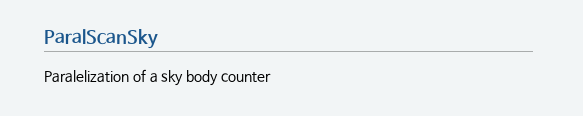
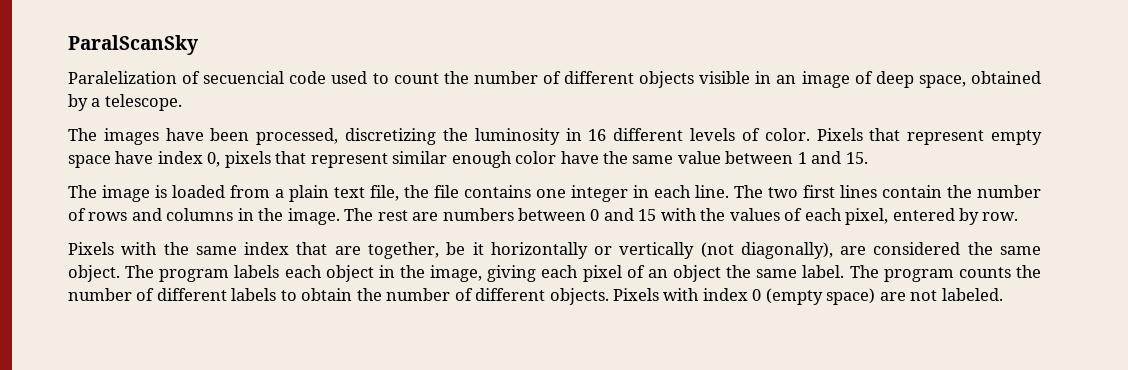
[149,70,271,86] a sky body counter -> [203,71,1041,88] [68,94,182,111] [68,128,1043,145] [68,151,868,168] [68,185,1041,202] [68,208,1019,225] [68,242,1042,259] [68,265,1041,282] [68,288,1003,305] secuencial code used to count the number of different objects visible in an image of deep space, obtained by a telescope. // The images have been processed, discretizing the luminosity in 16 different levels of color. Pixels that represent empty space have index 0, pixels that represent similar enough color have the same value between 1 and 15. // The image is loaded from a plain text file, the file contains one integer in each line. The two first lines contain the number of rows and columns in the image. The rest are numbers between 0 and 15 with the values of each pixel, entered by row. // Pixels with the same index that are together, be it horizontally or vertically (not diagonally), are considered the same object. The program labels each object in the image, giving each pixel of an object the same label. The program counts the number of different labels to obtain the number of different objects. Pixels with index 0 (empty space) are not labeled.

